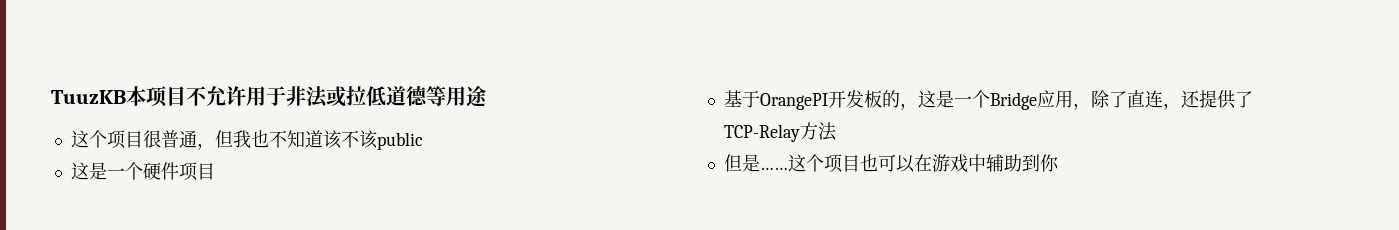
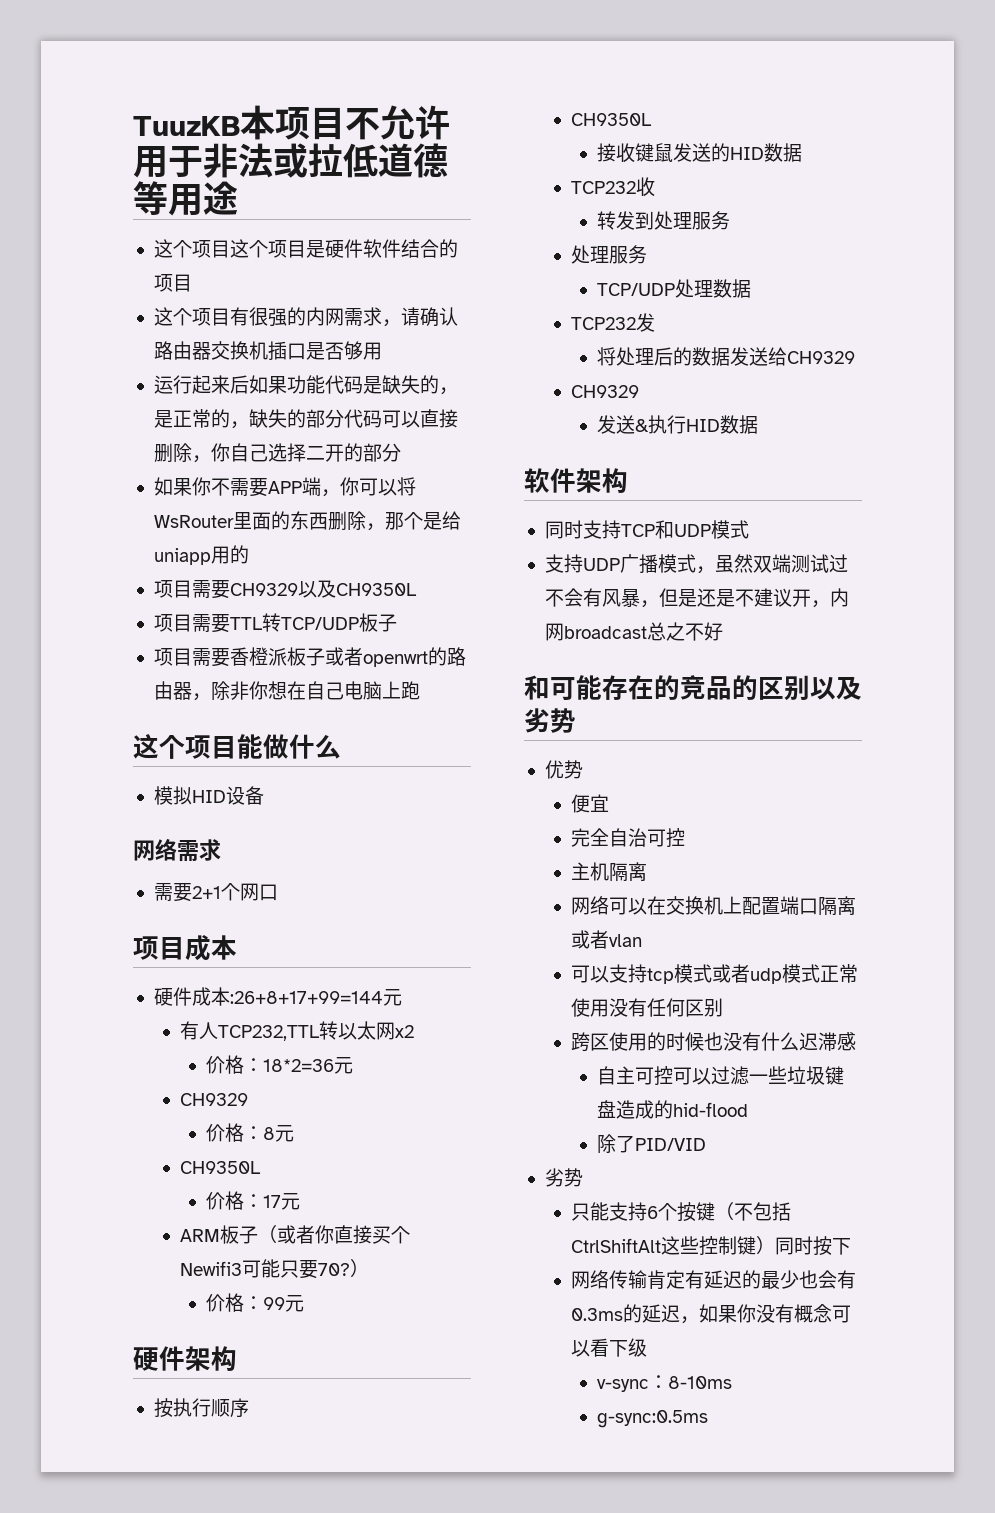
[142,130,423,150] [70,162,215,181] [723,90,1253,110] [723,122,837,142] [723,154,1059,173] 很普通，但我也不知道该不该public // 这是一个硬件项目 // 基于OrangePI开发板的，这是一个Bridge应用，除了直连，还提供了TCP-Relay方法 // 但是……这个项目也可以在游戏中辅助到你 -> [229,239,458,258] [153,274,192,292] [153,307,458,327] [153,341,382,361] [153,375,458,395] [153,409,458,429] [153,443,401,463] [153,477,416,497] [153,511,461,531] [153,545,249,565] [153,580,417,599] [153,613,397,633] [153,647,466,667] [153,681,420,701] [133,734,341,759] [153,786,264,805] [133,838,221,862] [153,883,278,902] [133,935,237,961] [153,987,402,1006] [180,1021,415,1041] [206,1055,354,1074] [180,1093,249,1106] [206,1123,295,1142] [180,1161,262,1174] [206,1191,301,1210] [180,1225,411,1244] [180,1259,370,1279] [206,1293,305,1312] [133,1346,237,1371] [153,1398,249,1418] [571,113,653,126] [597,143,803,163] [571,177,656,197] [597,211,731,230] [571,245,648,264] [597,279,752,298] [571,313,656,332] [597,347,856,366] [571,385,640,398] [597,415,759,434] [524,468,628,493] [544,520,749,539] [544,554,848,574] [544,588,849,608] [544,622,723,641] [524,675,862,701] [524,708,576,733] [544,760,583,779] [571,794,610,813] [571,828,686,848] [571,862,648,882] [571,896,857,916] [571,930,643,949] [571,964,859,984] [571,998,724,1017] [571,1032,857,1052] [597,1066,845,1086] [597,1100,749,1119] [597,1134,707,1153] [544,1168,583,1187] [571,1202,792,1222] [571,1236,852,1256] [571,1270,857,1289] [571,1304,852,1324] [571,1338,648,1357] [597,1375,733,1392] [597,1410,709,1428] 这个项目是硬件软件结合的项目 // 这个项目有很强的内网需求，请确认路由器交换机插口是否够用 // 运行起来后如果功能代码是缺失的，是正常的，缺失的部分代码可以直接删除，你自己选择二开的部分 // 如果你不需要APP端，你可以将WsRouter里面的东西删除，那个是给uniapp用的 // 项目需要CH9329以及CH9350L // 项目需要TTL转TCP/UDP板子 // 项目需要香橙派板子或者openwrt的路由器，除非你想在自己电脑上跑 // 这个项目能做什么 // 模拟HID设备 // 网络需求 // 需要2+1个网口 // 项目成本 // 硬件成本:26+8+17+99=144元 // 有人TCP232,TTL转以太网x2 // 价格：18*2=36元 // CH9329 // 价格：8元 // CH9350L // 价格：17元 // ARM板子（或者你直接买个Newifi3可能只要70?） // 价格：99元 // 硬件架构 // 按执行顺序 // CH9350L // 接收键鼠发送的HID数据 // TCP232收 // 转发到处理服务 // 处理服务 // TCP/UDP处理数据 // TCP232发 // 将处理后的数据发送给CH9329 // CH9329 // 发送&执行HID数据 // 软件架构 // 同时支持TCP和UDP模式 // 支持UDP广播模式，虽然双端测试过不会有风暴，但是还是不建议开，内网broadcast总之不好 // 和可能存在的竞品的区别以及劣势 // 优势 // 便宜 // 完全自治可控 // 主机隔离 // 网络可以在交换机上配置端口隔离或者vlan // 可以支持tcp模式或者udp模式正常使用没有任何区别 // 跨区使用的时候也没有什么迟滞感 // 自主可控可以过滤一些垃圾键盘造成的hid-flood // 除了PID/VID // 劣势 // 只能支持6个按键（不包括CtrlShiftAlt这些控制键）同时按下 // 网络传输肯定有延迟的最少也会有0.3ms的延迟，如果你没有概念可以看下级 // v-sync：8-10ms // g-sync:0.5ms

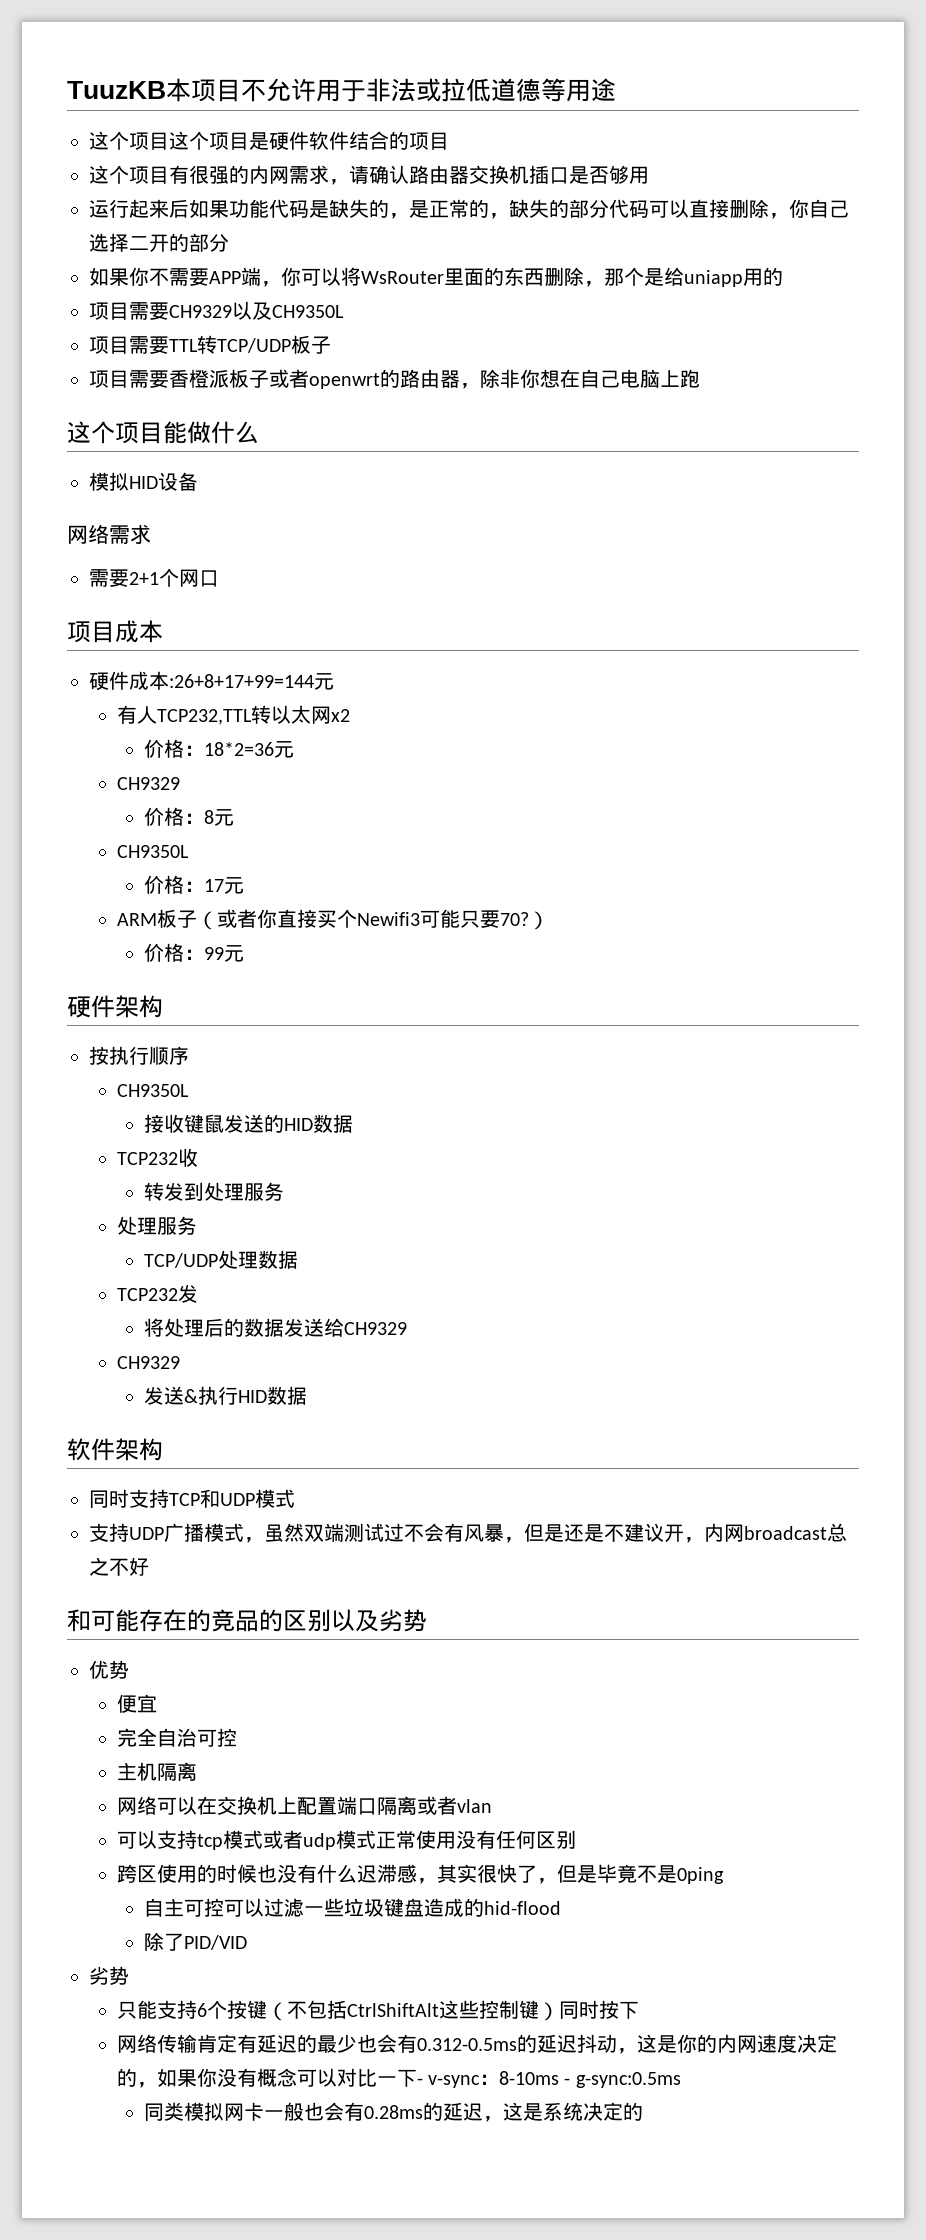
(857, 1041) none -> [416,1864,724,1884] ，其实很快了，但是毕竟不是0ping
[571,1304,681,1323] 0.3ms的延迟 -> [416,2034,837,2054] [116,2068,137,2087] 0.312-0.5ms的延迟抖动，这是你的内网速度决定的
[590,1338,648,1357] 看下级 // -> [336,2068,423,2087] 对比一下-
[597,1410,709,1428] // g-sync:0.5ms -> [564,2072,681,2088] [144,2102,644,2122] - g-sync:0.5ms // 同类模拟网卡一般也会有0.28ms的延迟，这是系统决定的

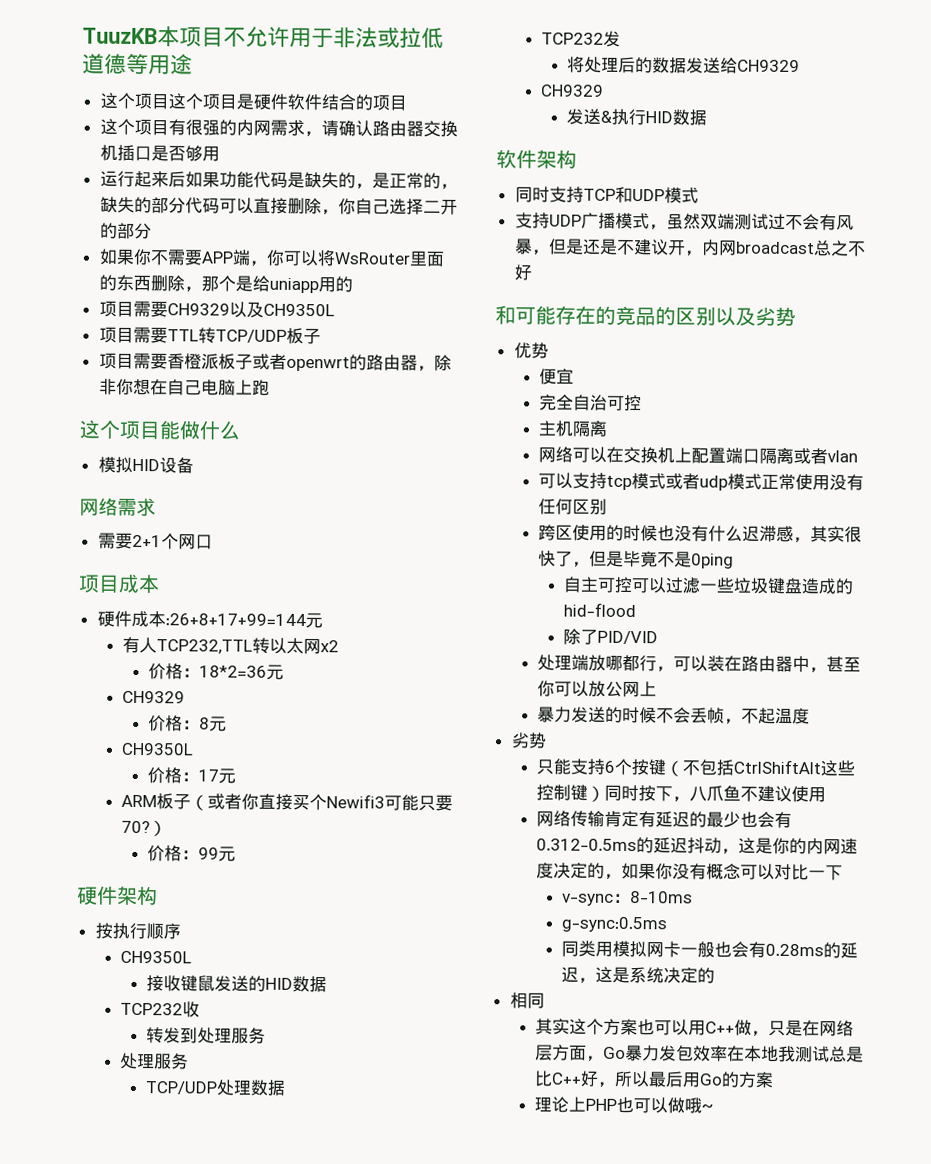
(248, 1942) none -> [537,654,862,674] [537,680,658,698] [537,706,811,725] // 处理端放哪都行，可以装在路由器中，甚至你可以放公网上 // 暴力发送的时候不会丢帧，不起温度
(639, 2010) none -> [672,785,827,803] ，八爪鱼不建议使用
[416,2078,423,2085] - -> (844, 873) //
[564,2078,571,2085] - -> (693, 897) //
(185, 2111) none -> [594,941,613,957] 用
(644, 2111) none -> [509,992,545,1009] [535,1018,855,1037] [535,1044,865,1063] [534,1070,775,1088] [534,1096,715,1114] // 相同 // 其实这个方案也可以用C++做，只是在网络层方面，Go暴力发包效率在本地我测试总是比C++好，所以最后用Go的方案 // 理论上PHP也可以做哦~

